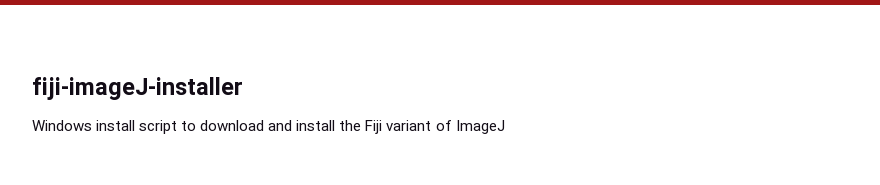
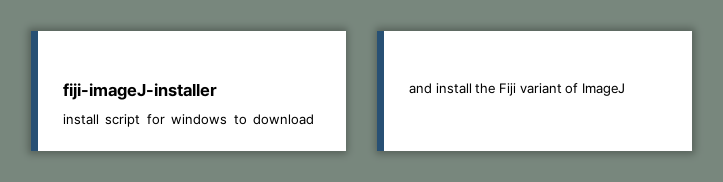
[32,120,92,131] Windows -> (217, 91) none
(178, 127) none -> [146,114,228,125] for windows

